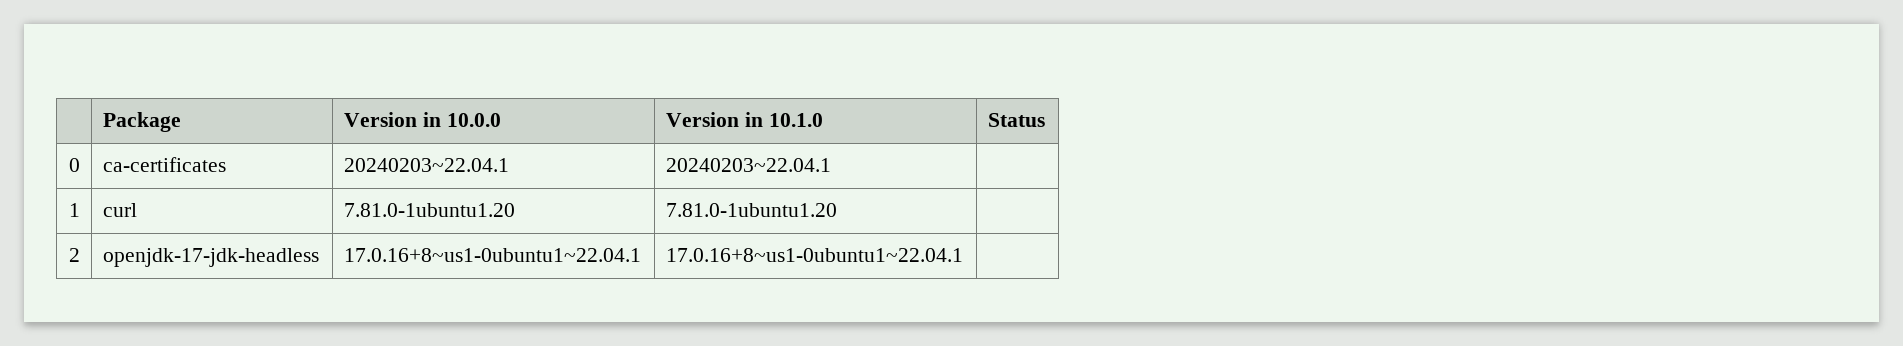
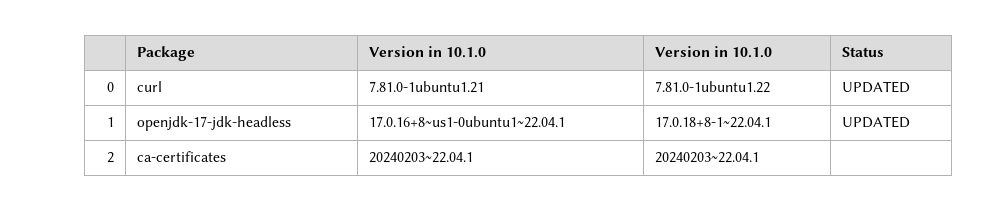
[446,113,501,127] 10.0.0 -> [446,47,487,58] 10.1.0
[102,157,226,172] [343,158,509,172] [665,158,831,172] [69,203,81,217] [102,203,137,217] [343,203,515,217] [665,203,837,217] [69,248,81,262] [102,248,319,267] [343,248,641,262] [665,248,963,262] ca-certificates | 20240203~22.04.1 | 20240203~22.04.1 | // 1 | curl | 7.81.0-1ubuntu1.20 | 7.81.0-1ubuntu1.20 | // 2 | openjdk-17-jdk-headless | 17.0.16+8~us1-0ubuntu1~22.04.1 | 17.0.16+8~us1-0ubuntu1~22.04.1 -> [137,81,163,92] [369,81,485,93] [655,81,771,93] [842,81,911,93] [106,117,114,127] [137,116,292,131] [369,116,566,128] [655,116,772,128] [842,116,911,128] [106,152,114,163] [137,151,227,162] [369,152,474,163] [655,152,760,163] curl | 7.81.0-1ubuntu1.21 | 7.81.0-1ubuntu1.22 | UPDATED // 1 | openjdk-17-jdk-headless | 17.0.16+8~us1-0ubuntu1~22.04.1 | 17.0.18+8-1~22.04.1 | UPDATED // 2 | ca-certificates | 20240203~22.04.1 | 20240203~22.04.1

